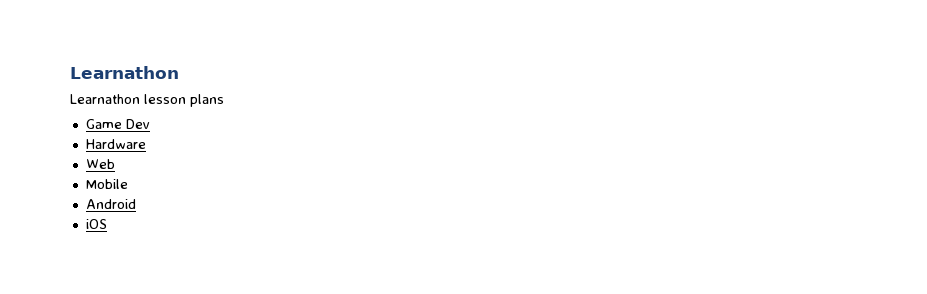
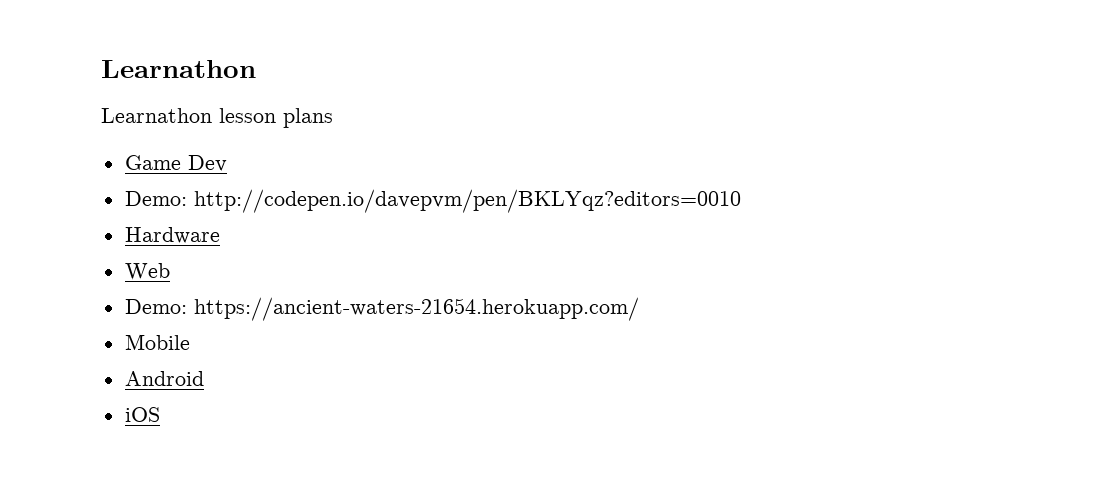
(150, 124) none -> [124,189,741,213] // Demo: http://codepen.io/davepvm/pen/BKLYqz?editors=0010
(115, 164) none -> [124,297,639,321] // Demo: https://ancient-waters-21654.herokuapp.com/

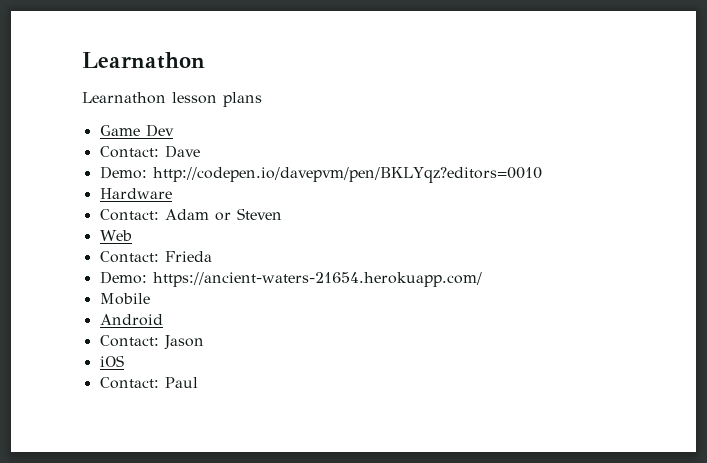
(227, 163) none -> [99,145,200,158] // Contact: Dave
(220, 235) none -> [99,208,282,221] // Contact: Adam or Steven
(170, 271) none -> [99,251,212,263] // Contact: Frieda
(204, 378) none -> [99,335,204,350] // Contact: Jason
(160, 414) none -> [99,377,198,389] // Contact: Paul

